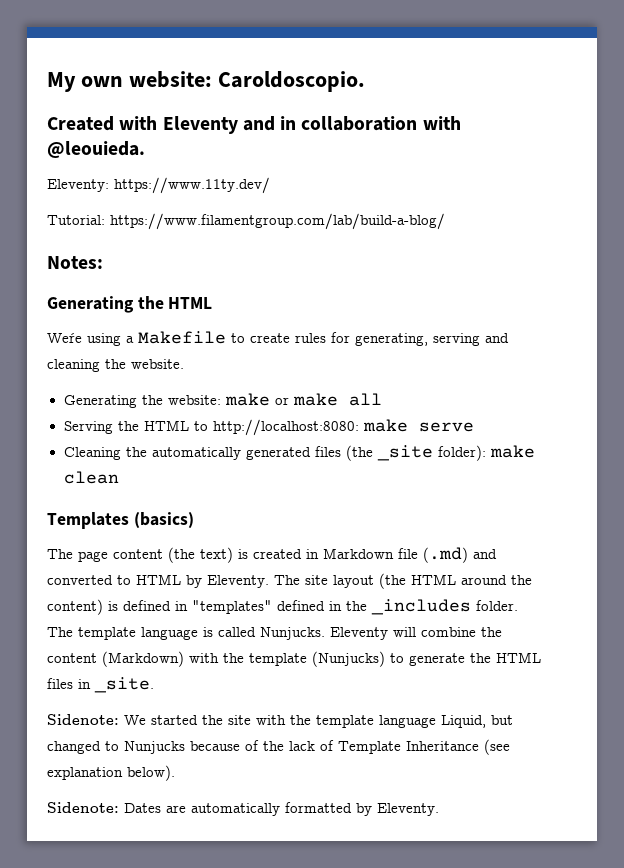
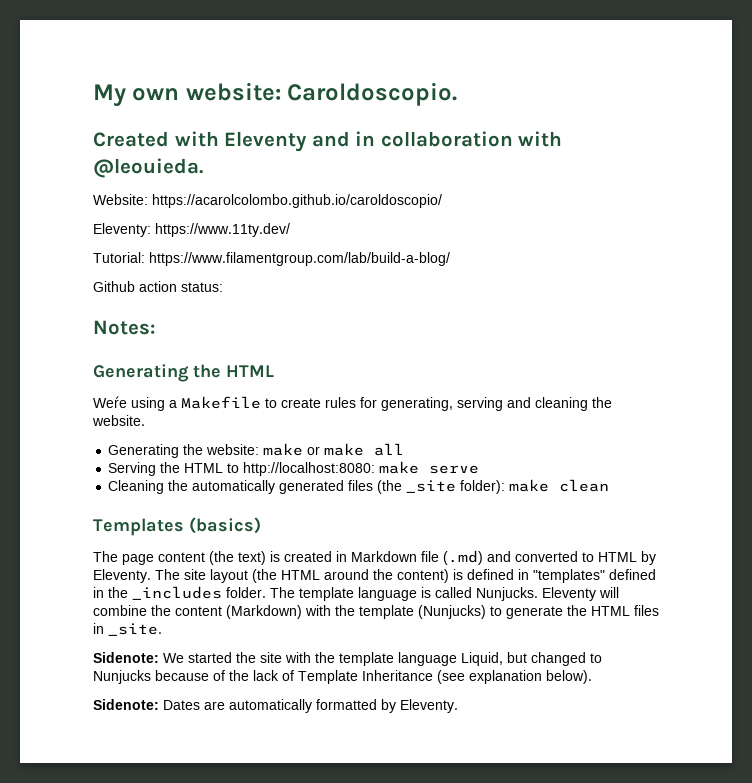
(145, 149) none -> [93,194,442,208] // Website: https://acarolcolombo.github.io/caroldoscopio/
(445, 221) none -> [93,281,223,292] // Github action status:

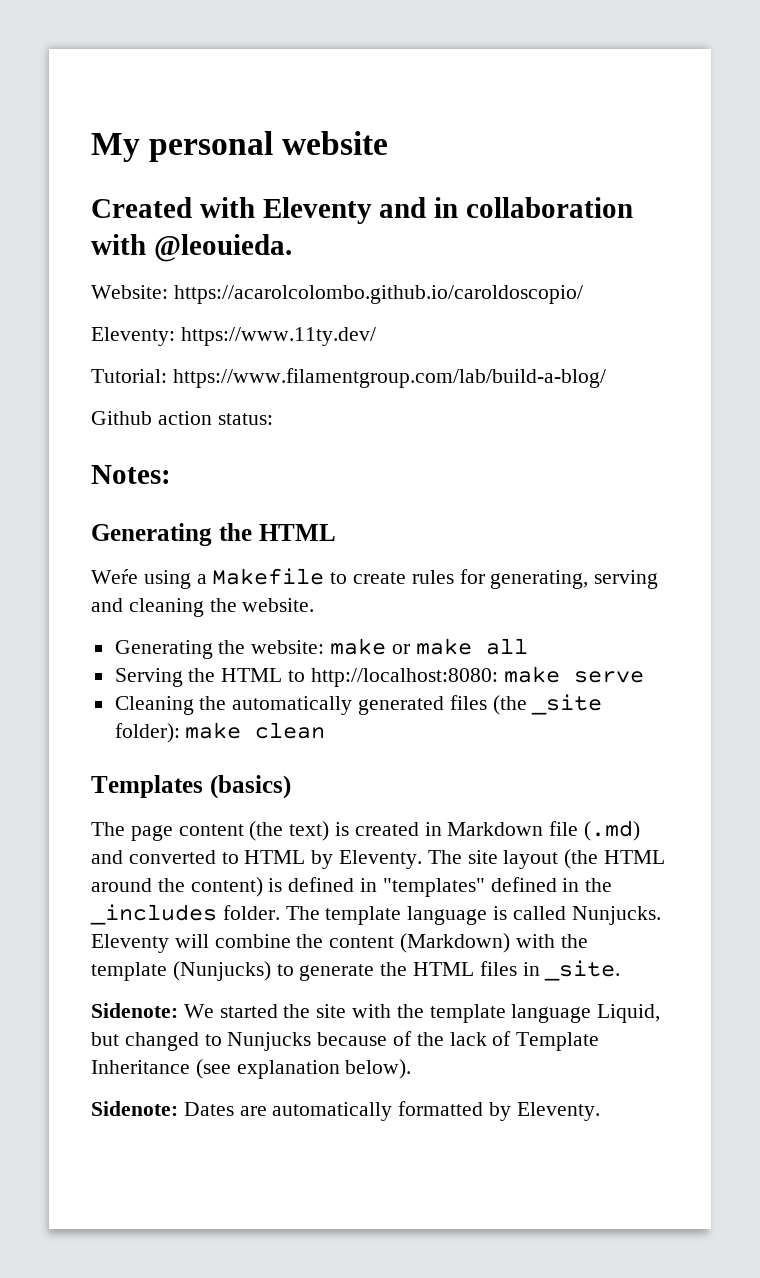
[132,82,458,106] own website: Caroldoscopio. -> [149,131,389,162] personal website

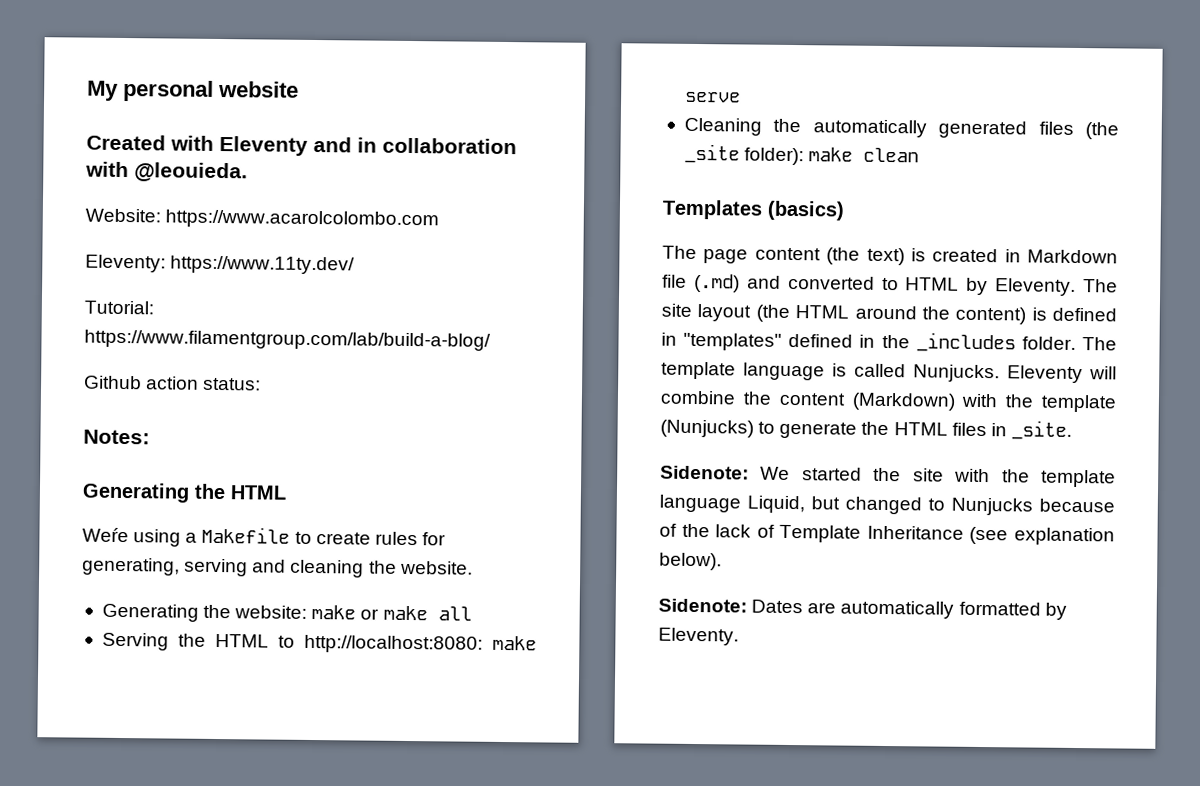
[173,285,583,304] https://acarolcolombo.github.io/caroldoscopio/ -> [165,209,440,230] https://www.acarolcolombo.com

